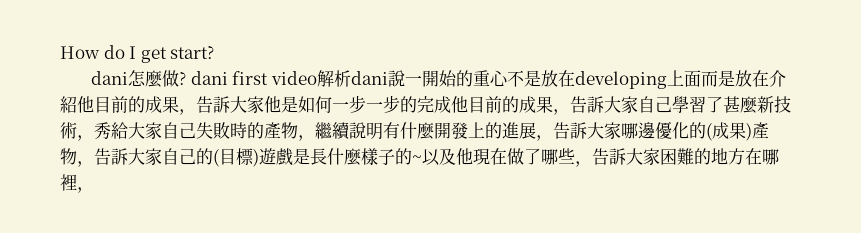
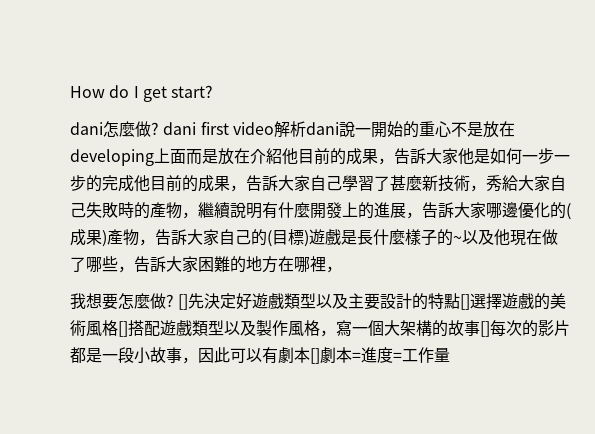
(94, 190) none -> [70,293,567,310] [70,320,570,337] [70,347,450,364] // 我想要怎麼做? []先決定好遊戲類型以及主要設計的特點[]選擇遊戲的美術風格[]搭配遊戲類型以及製作風格，寫一個大架構的故事[]每次的影片都是一段小故事，因此可以有劇本[]劇本=進度=工作量

